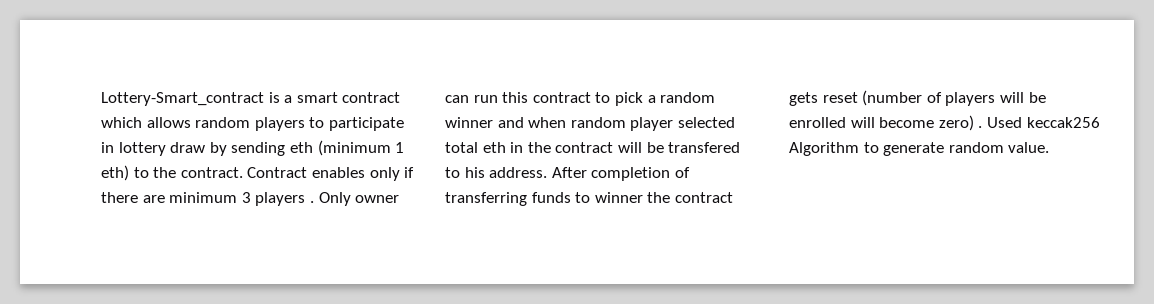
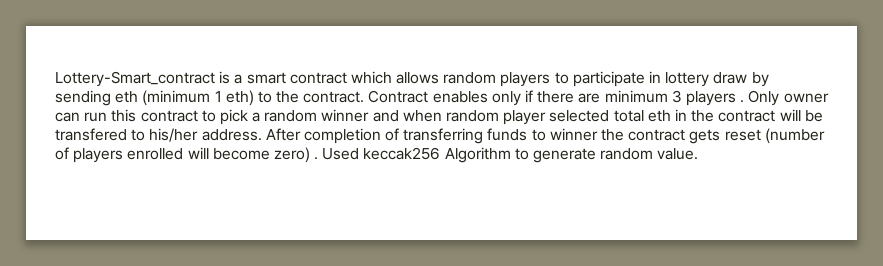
[464,167,485,178] his -> [149,128,199,142] his/her
[999,92,1046,103] will be -> (124, 155) none

